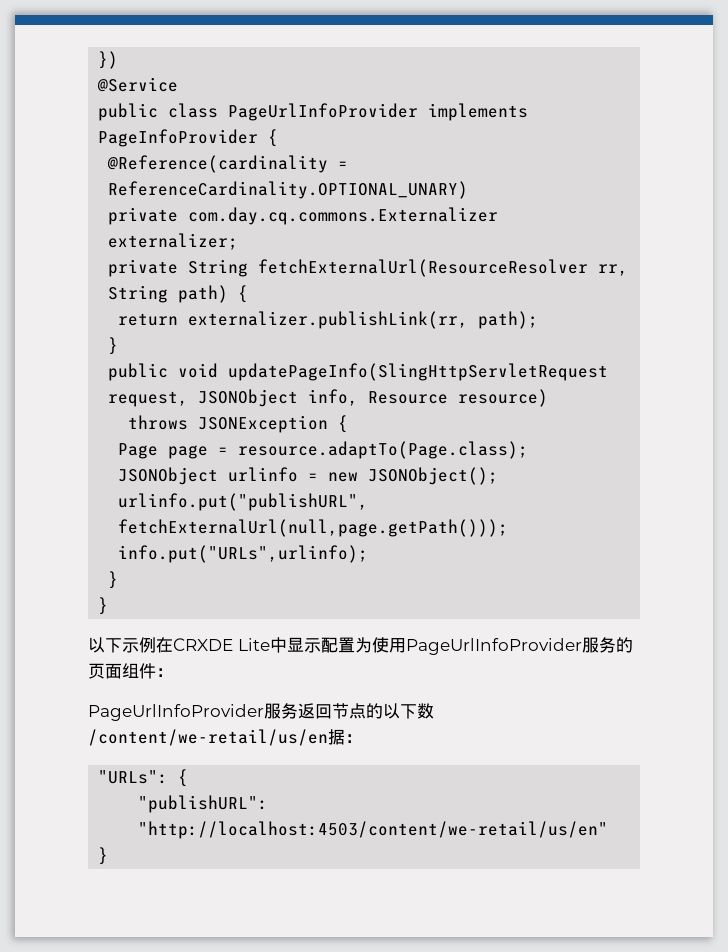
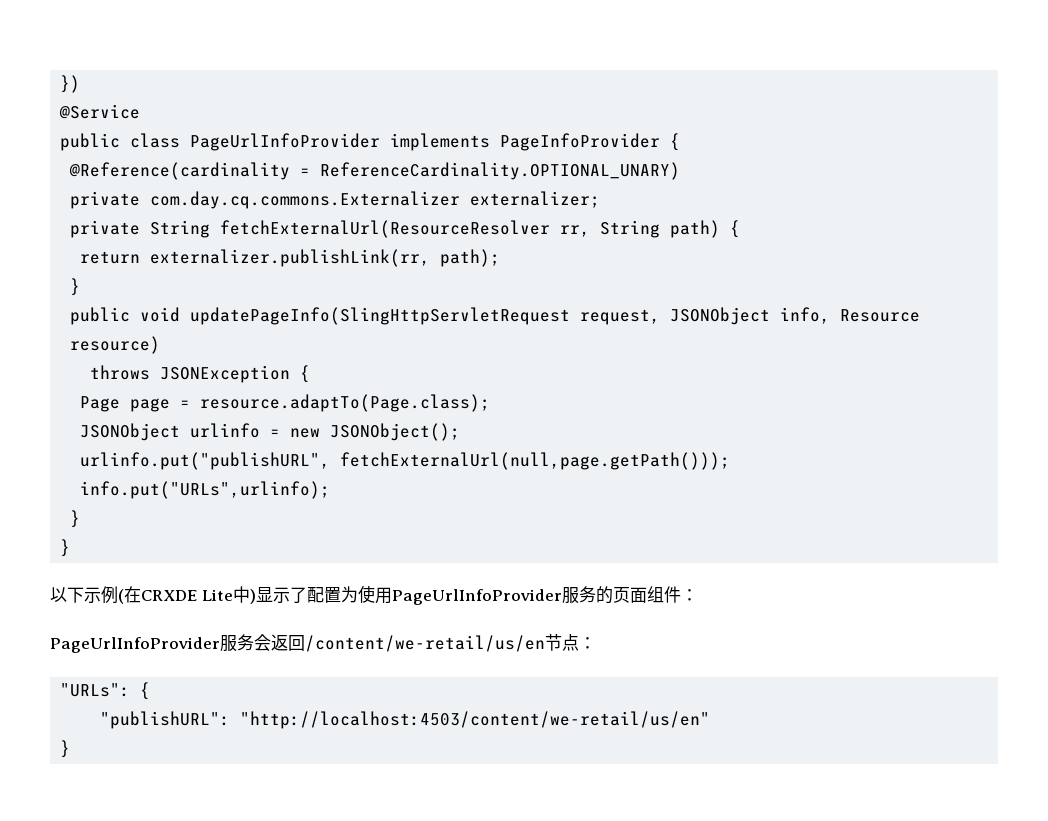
(156, 645) none -> [118,589,124,604] (
[286,637,321,653] 显示 -> [249,587,307,604] )显示了
[298,703,434,719] [88,729,345,746] 返回节点的以下数/content/we-retail/us/en据 -> [254,634,579,652] 会返回/content/we-retail/us/en节点

